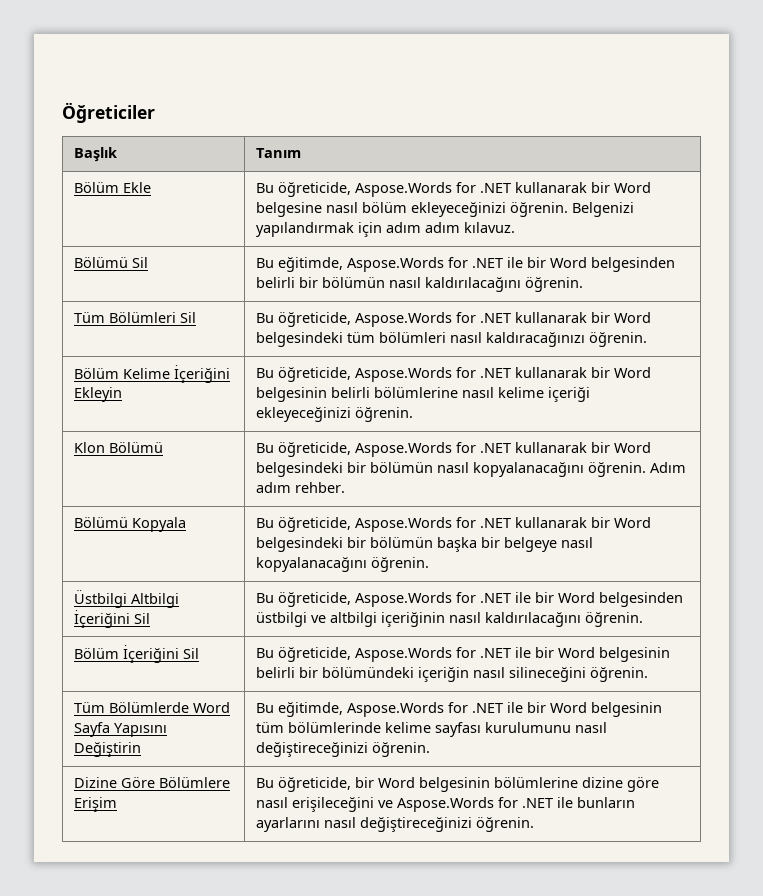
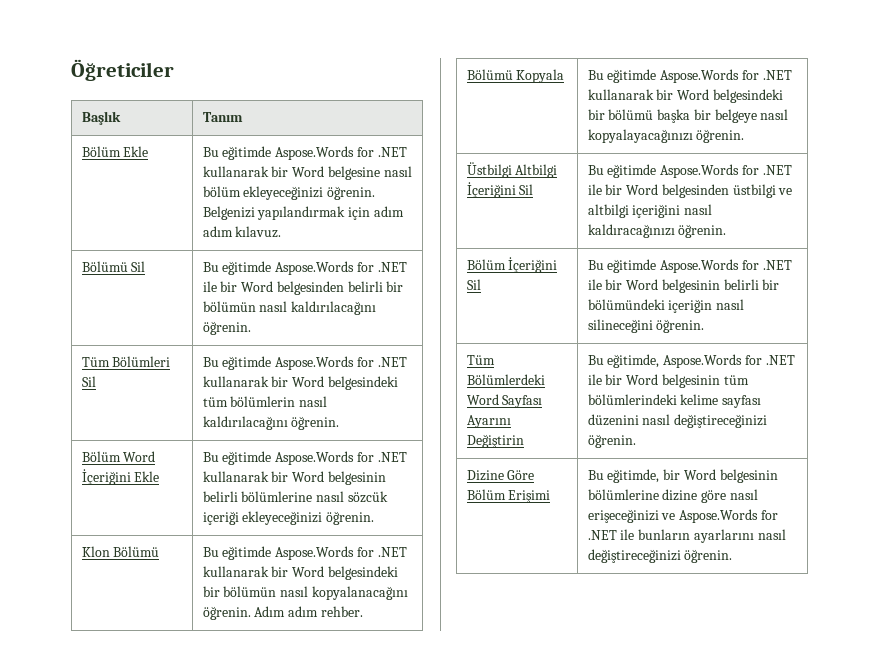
[278,182,352,197] öğreticide, -> [222,146,272,160] eğitimde
[278,257,344,272] eğitimde, -> [222,261,272,275] eğitimde
[278,312,352,327] öğreticide, -> [222,356,272,370] eğitimde
[379,332,648,347] [74,365,231,383] [74,387,123,402] [256,367,352,382] bölümleri nasıl kaldıracağınızı öğrenin. // Bölüm Kelime İçeriğini Ekleyin | Bu öğreticide, -> [230,396,328,407] [202,416,340,430] [81,451,156,462] [81,469,160,485] [202,451,272,465] bölümlerin nasıl kaldırılacağını öğrenin. // Bölüm Word İçeriğini Ekle | Bu eğitimde
[498,387,545,398] kelime -> [347,491,388,503] sözcük
[278,442,352,457] öğreticide, -> [222,546,272,560] eğitimde
[278,517,652,532] [256,537,434,552] öğreticide, Aspose.Words for .NET kullanarak bir Word belgesindeki bir bölümün -> [607,69,792,83] [587,89,783,103] [587,109,654,120] eğitimde Aspose.Words for .NET kullanarak bir Word belgesindeki bir bölümü
[256,557,368,572] kopyalanacağını -> [587,129,693,143] kopyalayacağınızı
[278,592,352,607] öğreticide, -> [607,164,657,178] eğitimde
[381,612,582,627] içeriğinin nasıl kaldırılacağını -> [632,204,713,218] [587,224,675,238] içeriğini nasıl kaldıracağınızı
[278,647,352,662] öğreticide, -> [607,259,657,273] eğitimde
[109,702,231,713] [74,722,168,737] Bölümlerde Word Sayfa Yapısını -> [466,374,545,385] [466,394,543,408] [466,415,511,428] Bölümlerdeki Word Sayfası Ayarını
[288,722,382,733] bölümlerinde -> [587,394,677,405] bölümlerindeki
[485,722,572,733] kurulumunu -> [587,414,639,426] düzenini
[159,777,231,788] [74,797,118,812] [256,777,352,792] Bölümlere Erişim | Bu öğreticide, -> [466,489,551,503] [587,469,660,483] Bölüm Erişimi | Bu eğitimde,
[292,797,375,812] erişileceğini -> [587,509,659,523] erişeceğinizi

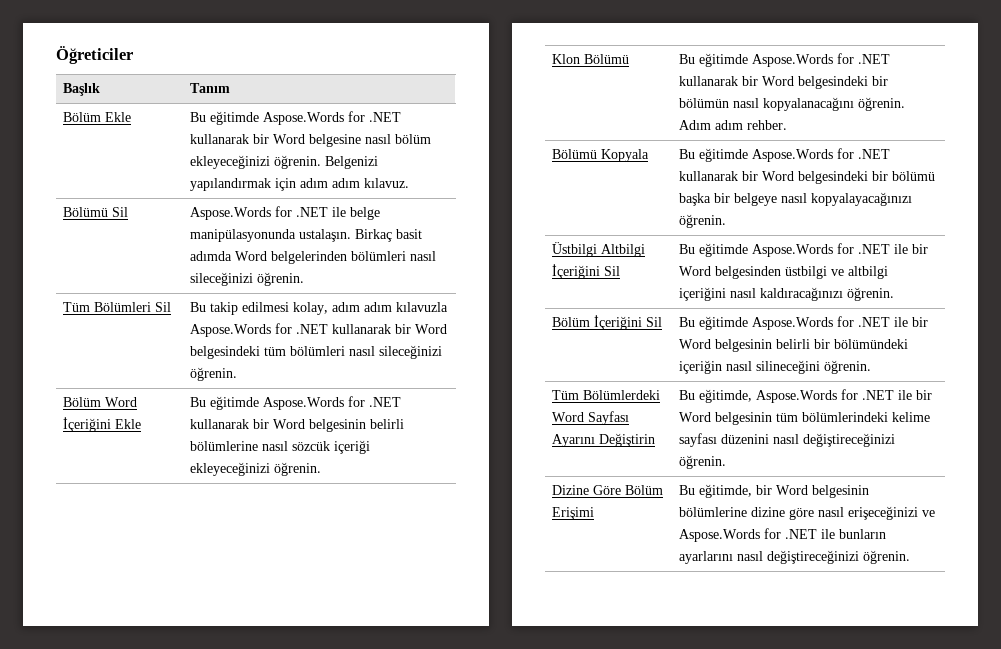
[202,261,407,275] [202,281,404,295] [202,301,377,315] Bu eğitimde Aspose.Words for .NET ile bir Word belgesinden belirli bir bölümün nasıl kaldırılacağını -> [189,206,380,220] [189,229,422,242] [189,251,436,264] [189,272,253,286] Aspose.Words for .NET ile belge manipülasyonunda ustalaşın. Birkaç basit adımda Word belgelerinden bölümleri nasıl sileceğinizi
[222,356,272,370] eğitimde -> [209,302,448,315] takip edilmesi kolay, adım adım kılavuzla
[230,396,328,407] [202,416,288,430] bölümlerin nasıl kaldırılacağını -> [289,345,442,359] bölümleri nasıl sileceğinizi

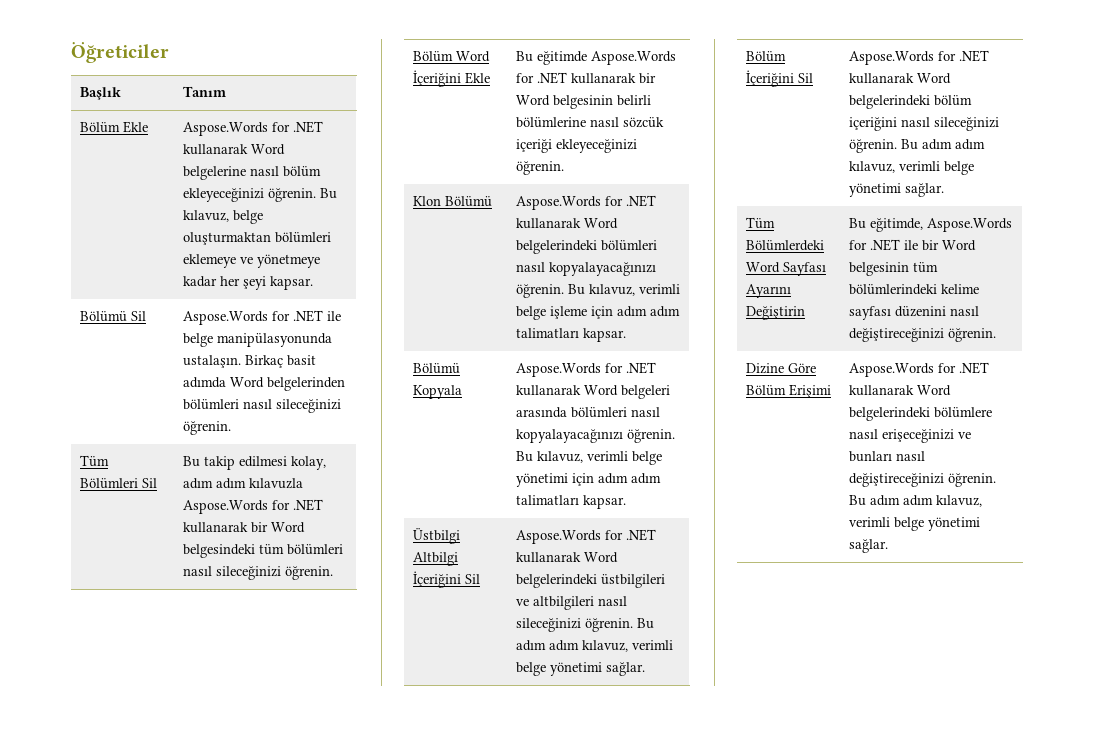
[189,111,401,125] [189,134,361,147] Bu eğitimde Aspose.Words for .NET kullanarak bir Word belgesine -> [183,121,324,136] [183,144,286,155] [183,166,247,180] Aspose.Words for .NET kullanarak Word belgelerine
[324,156,378,169] [189,178,409,191] Belgenizi yapılandırmak için adım adım kılavuz. -> [320,188,338,199] [183,210,264,224] [183,232,332,245] [183,254,321,268] [183,276,314,290] Bu kılavuz, belge oluşturmaktan bölümleri eklemeye ve yönetmeye kadar her şeyi kapsar.
[678,53,890,67] [678,76,888,89] [678,97,905,111] [678,120,787,130] Bu eğitimde Aspose.Words for .NET kullanarak bir Word belgesindeki bir bölümün nasıl kopyalanacağını öğrenin. Adım adım rehber. -> [516,195,657,210] [516,218,619,229] [516,240,658,254] [516,262,657,276] [516,284,681,298] [516,306,681,320] [516,328,627,342] Aspose.Words for .NET kullanarak Word belgelerindeki bölümleri nasıl kopyalayacağınızı öğrenin. Bu kılavuz, verimli belge işleme için adım adım talimatları kapsar.
[678,148,890,162] [678,171,935,184] [678,192,912,206] [678,214,726,228] Bu eğitimde Aspose.Words for .NET kullanarak bir Word belgesindeki bir bölümü başka bir belgeye nasıl kopyalayacağınızı öğrenin. -> [516,362,657,377] [516,385,671,399] [516,407,661,418] [516,429,676,443] [516,451,663,465] [516,473,662,487] [516,495,627,509] Aspose.Words for .NET kullanarak Word belgeleri arasında bölümleri nasıl kopyalayacağınızı öğrenin. Bu kılavuz, verimli belge yönetimi için adım adım talimatları kapsar.
[678,243,928,257] [678,266,888,279] [678,287,894,301] Bu eğitimde Aspose.Words for .NET ile bir Word belgesinden üstbilgi ve altbilgi içeriğini nasıl kaldıracağınızı öğrenin. -> [516,529,657,544] [516,552,619,563] [516,574,666,588] [516,596,628,610] [516,618,655,632] [516,640,674,652] [516,662,646,676] Aspose.Words for .NET kullanarak Word belgelerindeki üstbilgileri ve altbilgileri nasıl sileceğinizi öğrenin. Bu adım adım kılavuz, verimli belge yönetimi sağlar.
[678,316,928,330] [678,339,908,352] [678,360,871,374] Bu eğitimde Aspose.Words for .NET ile bir Word belgesinin belirli bir bölümündeki içeriğin nasıl silineceğini öğrenin. -> [849,50,990,65] [849,73,952,84] [849,95,973,109] [849,117,1000,131] [849,139,986,153] [849,161,975,175] [849,183,945,197] Aspose.Words for .NET kullanarak Word belgelerindeki bölüm içeriğini nasıl sileceğinizi öğrenin. Bu adım adım kılavuz, verimli belge yönetimi sağlar.
[678,484,869,498] [678,506,935,520] [678,528,886,542] [678,550,910,564] Bu eğitimde, bir Word belgesinin bölümlerine dizine göre nasıl erişeceğinizi ve Aspose.Words for .NET ile bunların ayarlarını nasıl değiştireceğinizi öğrenin. -> [849,362,990,377] [849,385,952,396] [849,407,993,421] [849,429,972,443] [849,451,926,462] [849,473,997,487] [849,495,983,507] [849,517,981,531] [849,539,889,553] Aspose.Words for .NET kullanarak Word belgelerindeki bölümlere nasıl erişeceğinizi ve bunları nasıl değiştireceğinizi öğrenin. Bu adım adım kılavuz, verimli belge yönetimi sağlar.

